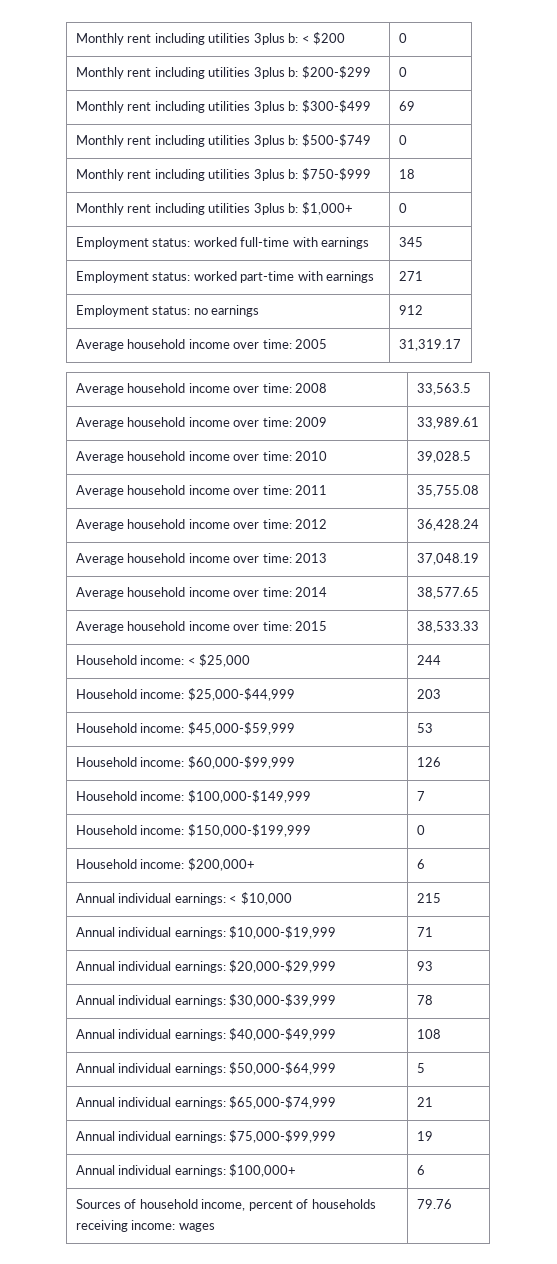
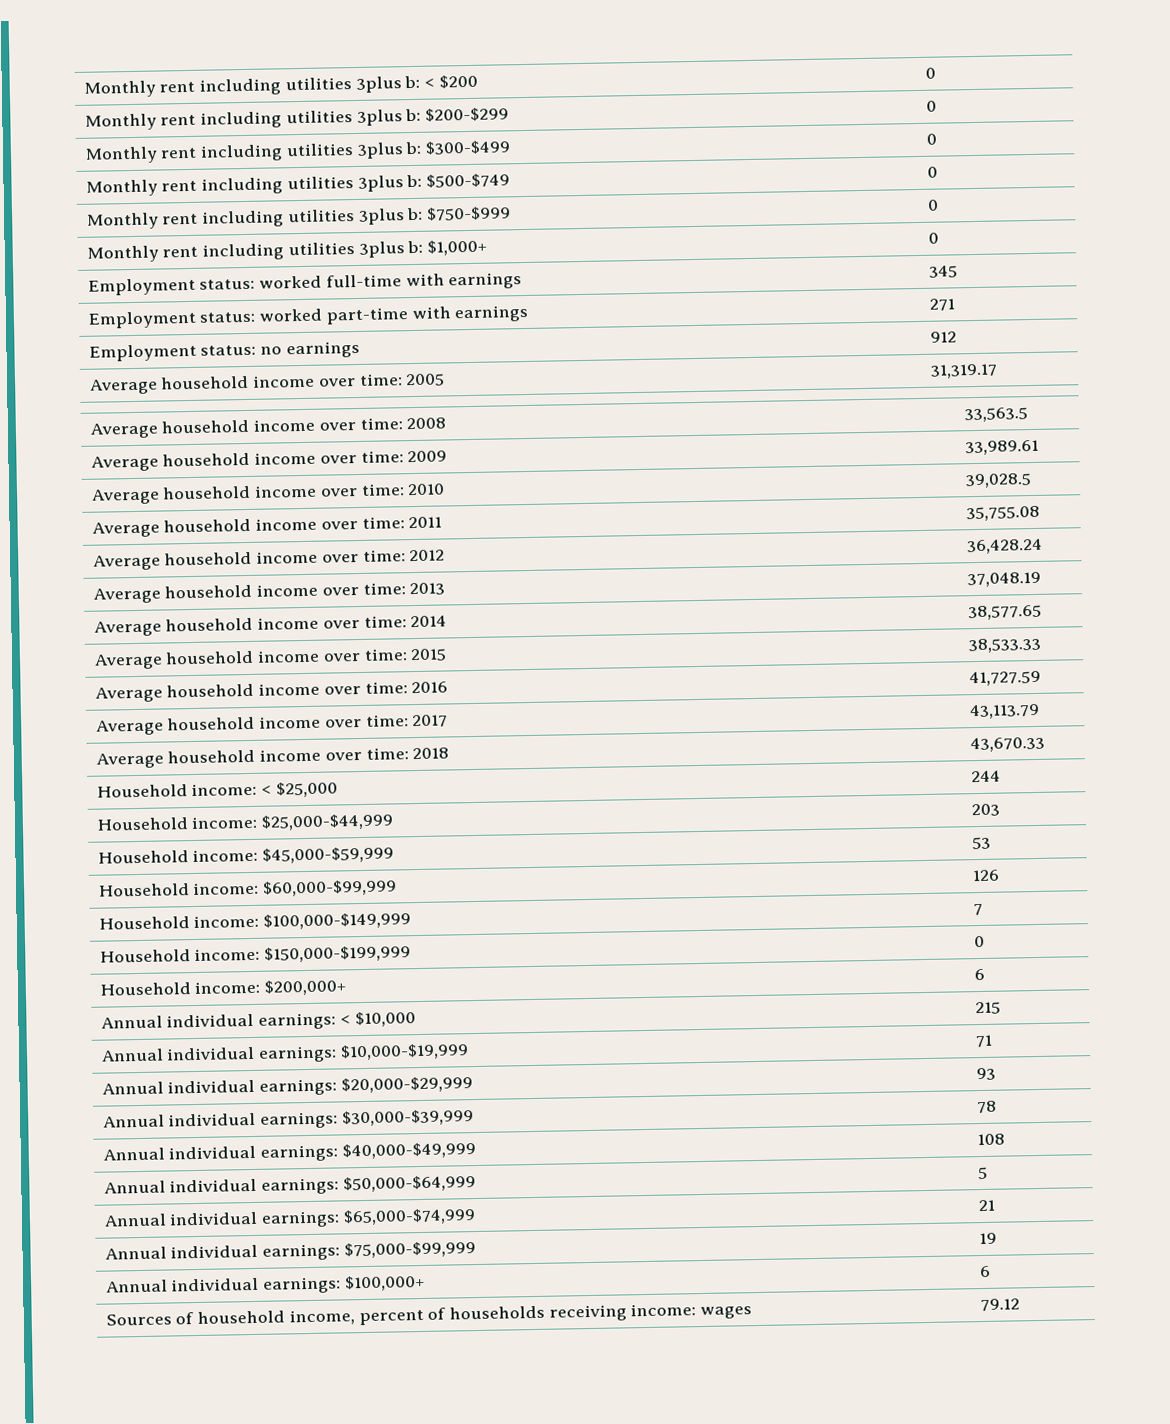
[398,101,415,111] 69 -> [925,133,937,145] 0
[398,169,415,179] 18 -> [926,199,939,211] 0
(479, 627) none -> [94,681,449,703] [968,670,1041,687] [95,714,449,736] [968,703,1040,720] [95,747,450,769] [969,736,1045,753] // Average household income over time: 2016 | 41,727.59 // Average household income over time: 2017 | 43,113.79 // Average household income over time: 2018 | 43,670.33
[416,1199,452,1209] 79.76 -> [979,1298,1020,1312] 79.12

